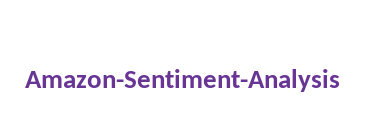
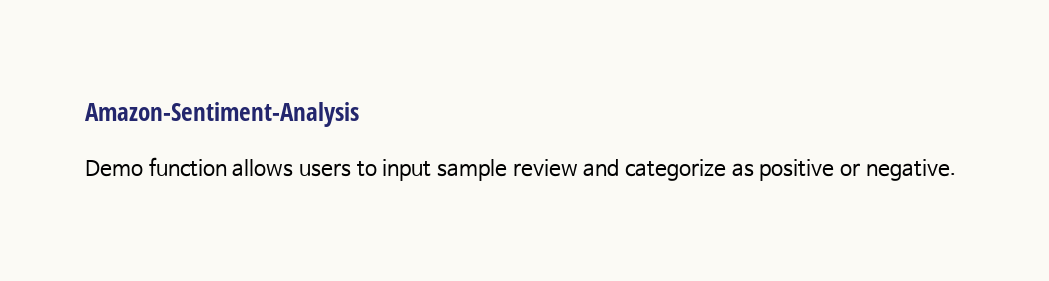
(340, 80) none -> [85,157,956,181] // Demo function allows users to input sample review and categorize as positive or negative.

